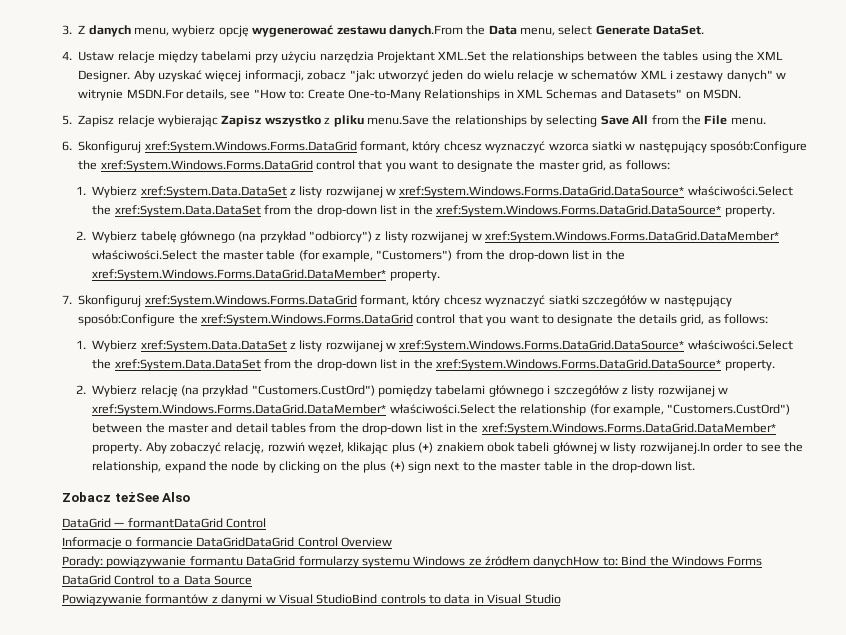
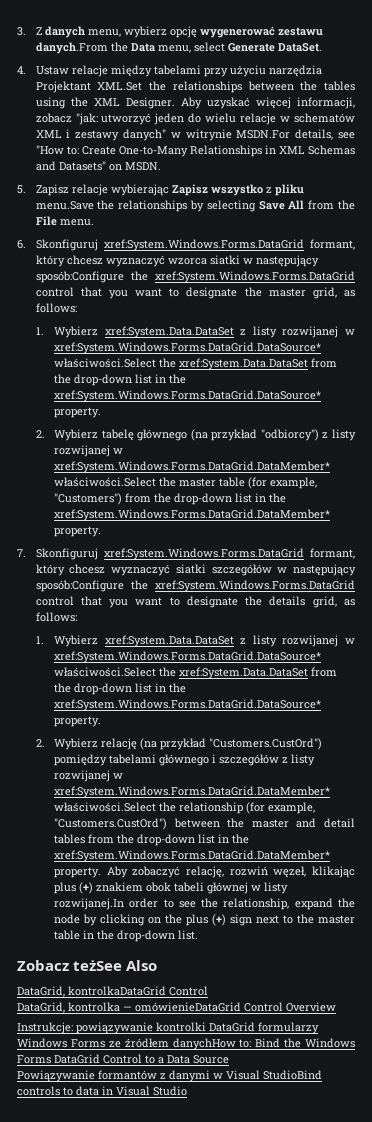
[62,518,267,528] [62,537,392,549] [62,556,466,568] DataGrid — formantDataGrid Control // Informacje o formancie DataGridDataGrid Control Overview // Porady: powiązywanie formantu DataGrid formularzy systemu Windows -> [17,986,208,997] [17,1002,336,1013] [17,1022,319,1034] [17,1038,105,1048] DataGrid, kontrolkaDataGrid Control // DataGrid, kontrolka — omówienieDataGrid Control Overview // Instrukcje: powiązywanie kontrolki DataGrid formularzy Windows Forms

